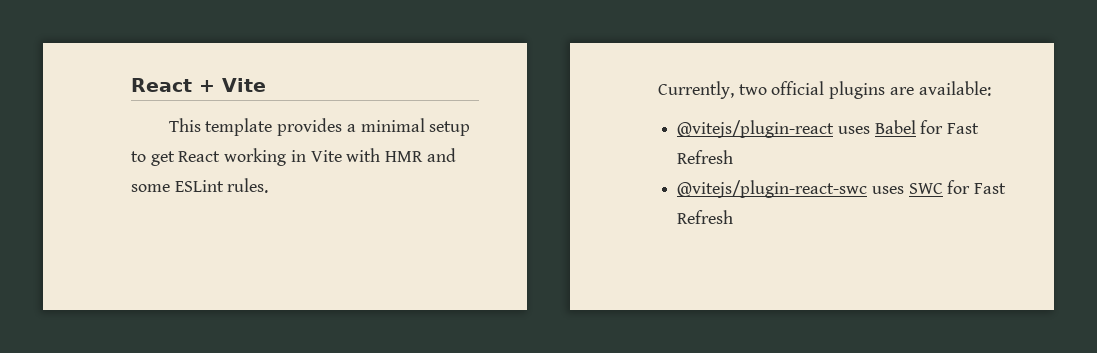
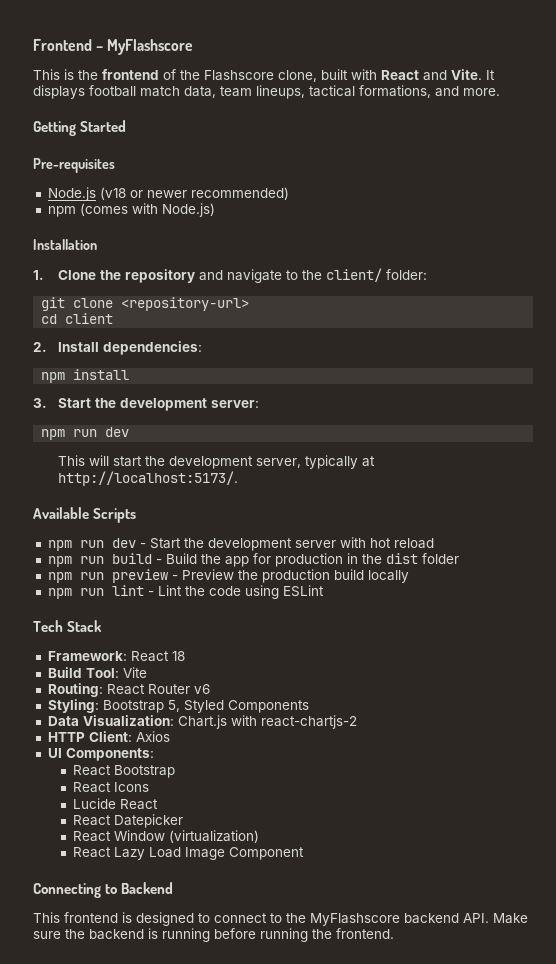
[131,78,266,92] [168,118,471,136] [131,148,456,166] [131,178,269,193] [658,81,991,99] [677,120,980,138] [677,150,734,164] [677,180,1007,198] [677,210,734,224] React + Vite // This template provides a minimal setup to get React working in Vite with HMR and some ESLint rules. // Currently, two official plugins are available: // @vitejs/plugin-react uses Babel for Fast Refresh // @vitejs/plugin-react-swc uses SWC for Fast Refresh -> [33,39,194,55] [33,69,495,82] [33,85,500,99] [33,120,127,136] [33,158,115,173] [47,187,289,201] [47,203,215,217] [33,239,97,250] [33,268,428,283] [41,297,250,311] [41,313,114,324] [33,341,203,355] [41,369,130,383] [33,398,260,411] [41,427,130,440] [58,455,376,469] [58,471,239,486] [33,507,137,523] [47,537,434,551] [47,553,459,567] [47,569,409,583] [47,585,324,599] [33,620,103,632] [47,651,185,662] [47,667,147,678] [47,683,210,697] [47,699,309,713] [47,715,357,729] [47,731,170,742] [47,748,154,761] [73,765,176,778] [73,782,150,793] [73,798,159,810] [73,814,184,828] [73,830,260,843] [73,847,305,860] [33,882,174,898] [33,912,528,926] [33,928,394,942] Frontend – MyFlashscore // This is the frontend of the Flashscore clone, built with React and Vite. It displays football match data, team lineups, tactical formations, and more. // Getting Started // Pre-requisites // Node.js (v18 or newer recommended) // npm (comes with Node.js) // Installation // 1. Clone the repository and navigate to the client/ folder: // git clone <repository-url> // cd client // 2. Install dependencies: // npm install // 3. Start the development server: // npm run dev // This will start the development server, typically at http://localhost:5173/. // Available Scripts // npm run dev - Start the development server with hot reload // npm run build - Build the app for production in the dist folder // npm run preview - Preview the production build locally // npm run lint - Lint the code using ESLint // Tech Stack // Framework: React 18 // Build Tool: Vite // Routing: React Router v6 // Styling: Bootstrap 5, Styled Components // Data Visualization: Chart.js with react-chartjs-2 // HTTP Client: Axios // UI Components: // React Bootstrap // React Icons // Lucide React // React Datepicker // React Window (virtualization) // React Lazy Load Image Component // Connecting to Backend // This frontend is designed to connect to the MyFlashscore backend API. Make sure the backend is running before running the frontend.

